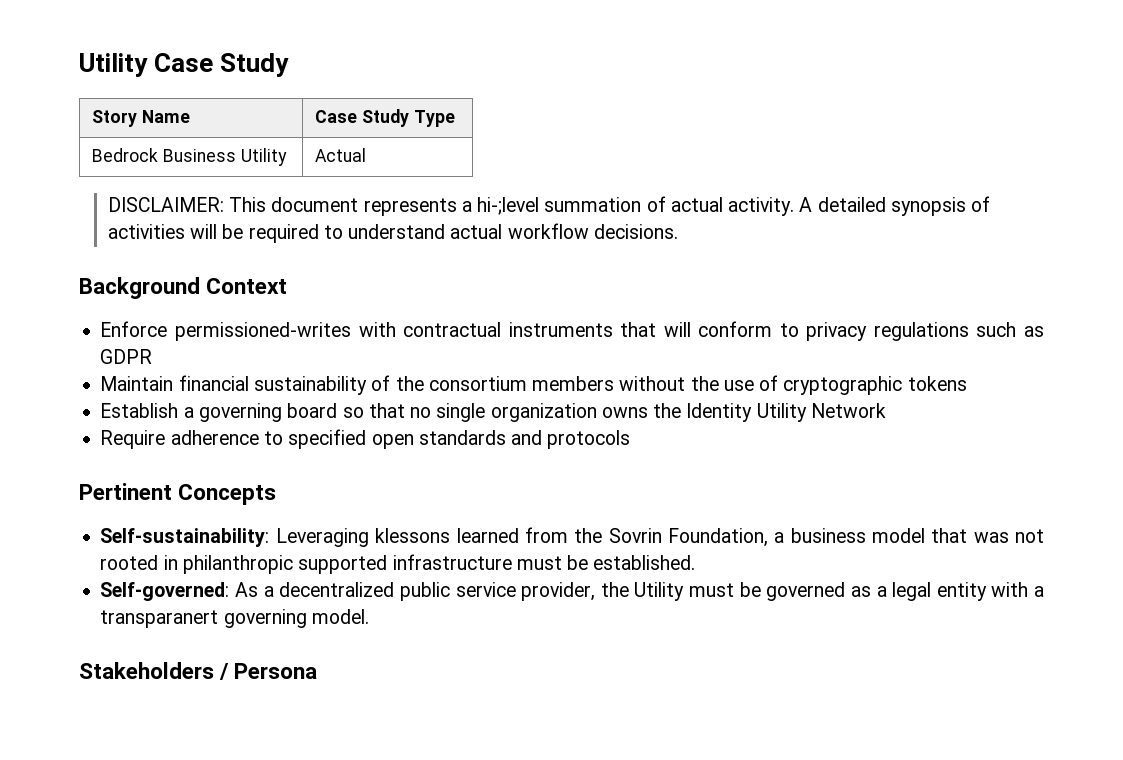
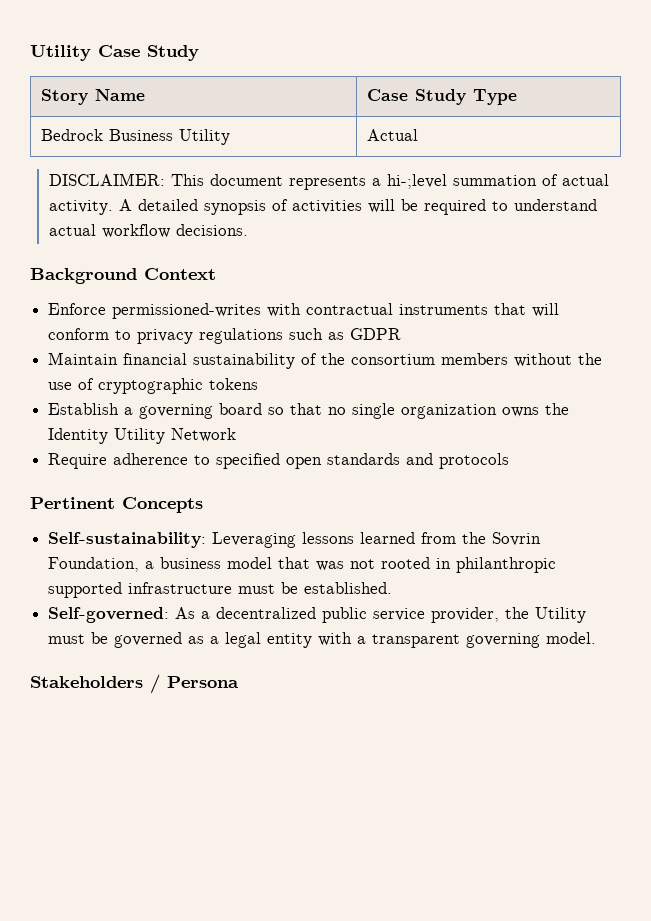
[375,528,451,543] klessons -> [302,532,355,544] lessons
[100,610,219,628] transparanert -> [372,634,461,648] transparent

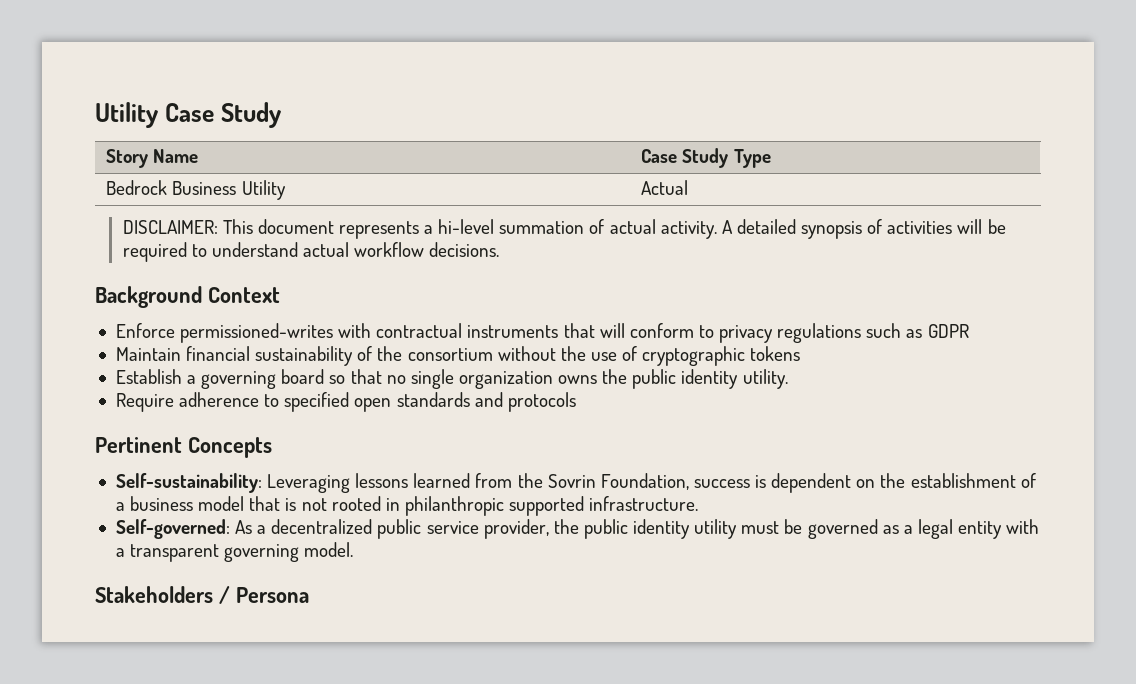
[386,174,447,189] hi-;level -> [438,219,495,234] hi-level
[441,353,509,365] members -> (493, 354) none
[48,428,237,444] Identity Utility Network -> [632,369,788,389] public identity utility.
(140, 564) none -> [693,473,1036,493] success is dependent on the establishment of
[316,561,345,571] was -> [285,498,297,511] is
[128,582,393,594] infrastructure must be established. -> [589,496,699,511] infrastructure.
[535,607,587,623] Utility -> [583,519,738,539] public identity utility

